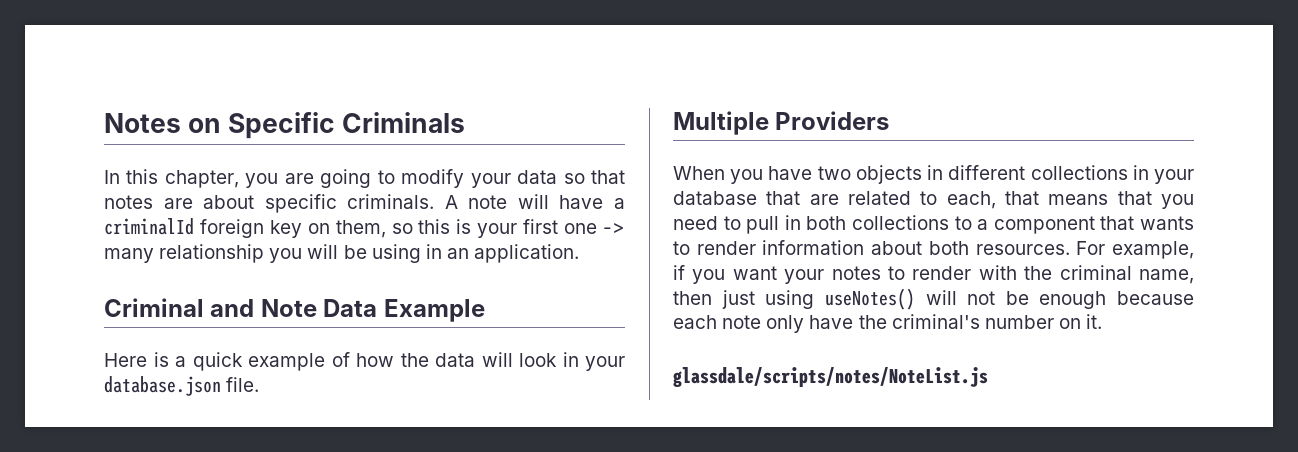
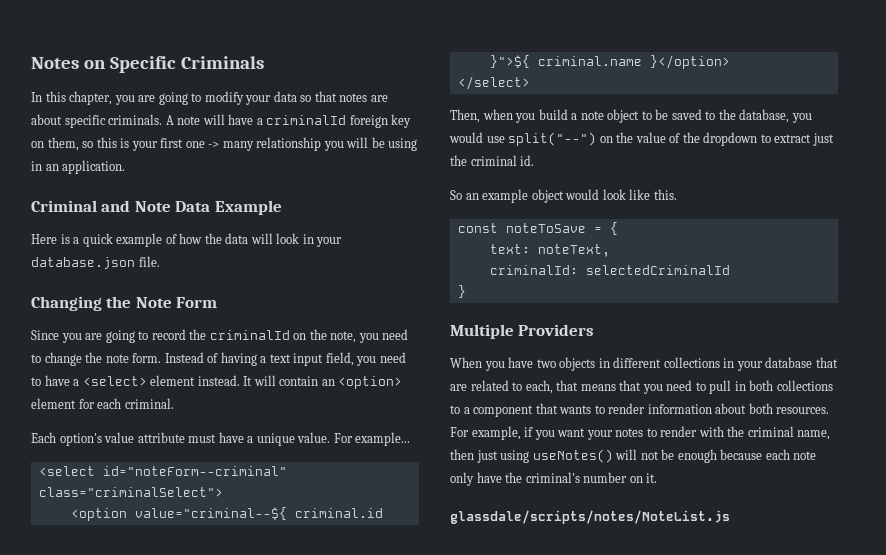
(260, 384) none -> [31,296,218,311] [31,329,409,343] [31,352,406,366] [31,375,403,389] [31,398,174,409] [31,432,411,446] [38,466,287,476] [38,487,223,497] [70,507,383,521] [489,55,730,69] [457,76,530,90] [450,109,812,123] [449,132,834,146] [450,155,535,166] [450,189,677,203] [457,222,618,235] [489,244,610,257] [489,265,730,275] [457,285,466,298] // Changing the Note Form // Since you are going to record the criminalId on the note, you need to change the note form. Instead of having a text input field, you need to have a <select> element instead. It will contain an <option> element for each criminal. // Each option's value attribute must have a unique value. For example... // <select id="noteForm--criminal" class="criminalSelect"> // <option value="criminal--${ criminal.id }">${ criminal.name }</option> // </select> // Then, when you build a note object to be saved to the database, you would use split("--") on the value of the dropdown to extract just the criminal id. // So an example object would look like this. // const noteToSave = { // text: noteText, // criminalId: selectedCriminalId // }

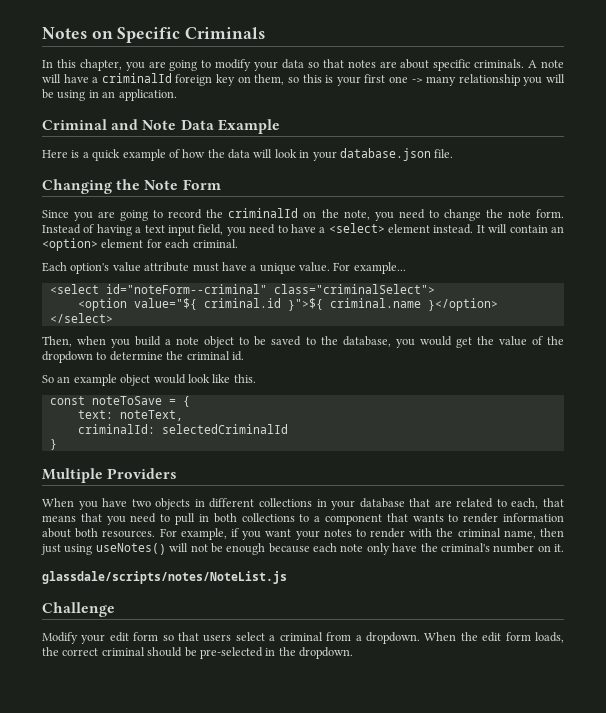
[134,507,287,520] value="criminal--${ -> [133,298,197,310] value="${
[486,132,613,146] use split("--") on -> [455,337,472,348] get
[774,133,834,146] extract just -> [109,351,163,361] determine
(730, 517) none -> [42,602,115,617] [42,632,565,644] [42,647,353,659] // Challenge // Modify your edit form so that users select a criminal from a dropdown. When the edit form loads, the correct criminal should be pre-selected in the dropdown.

